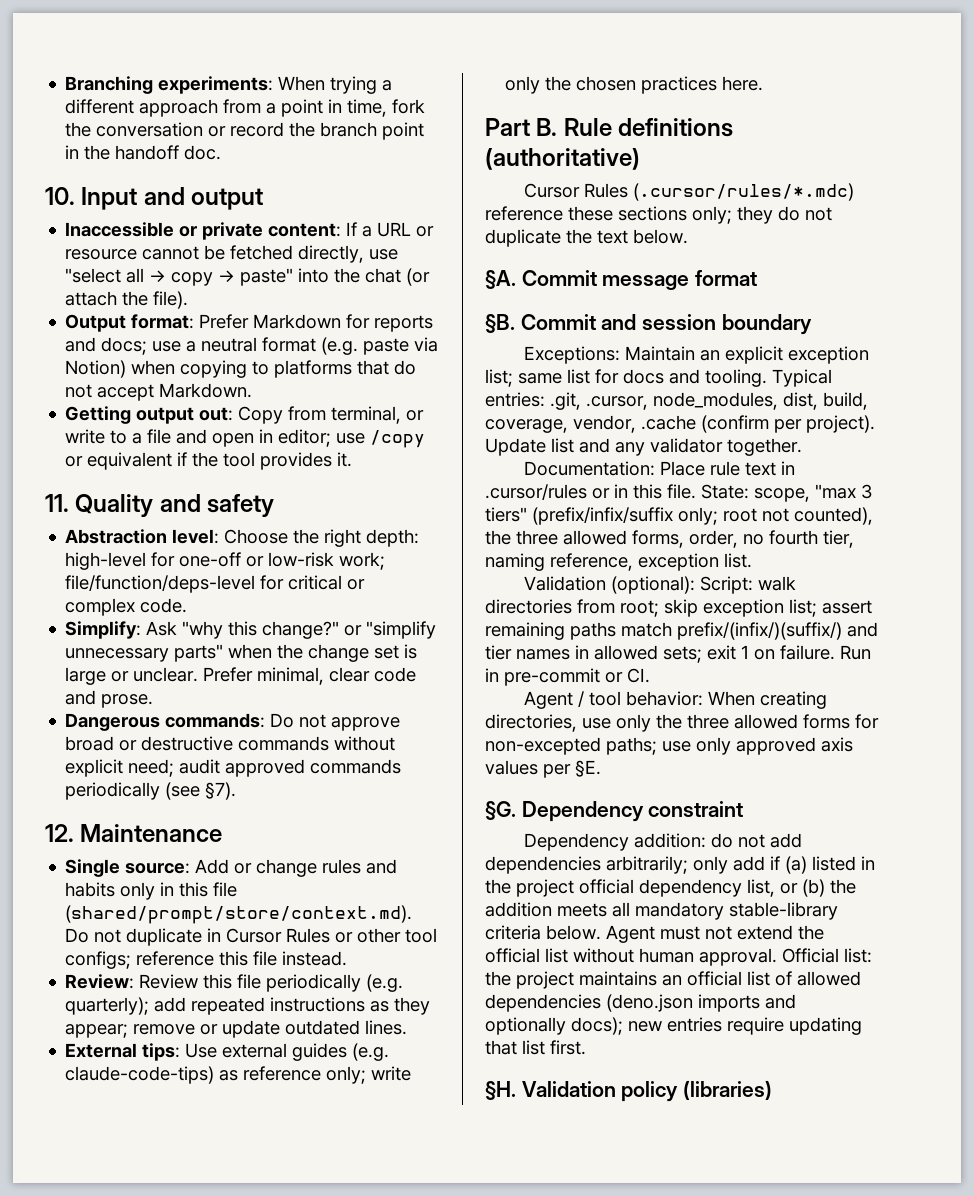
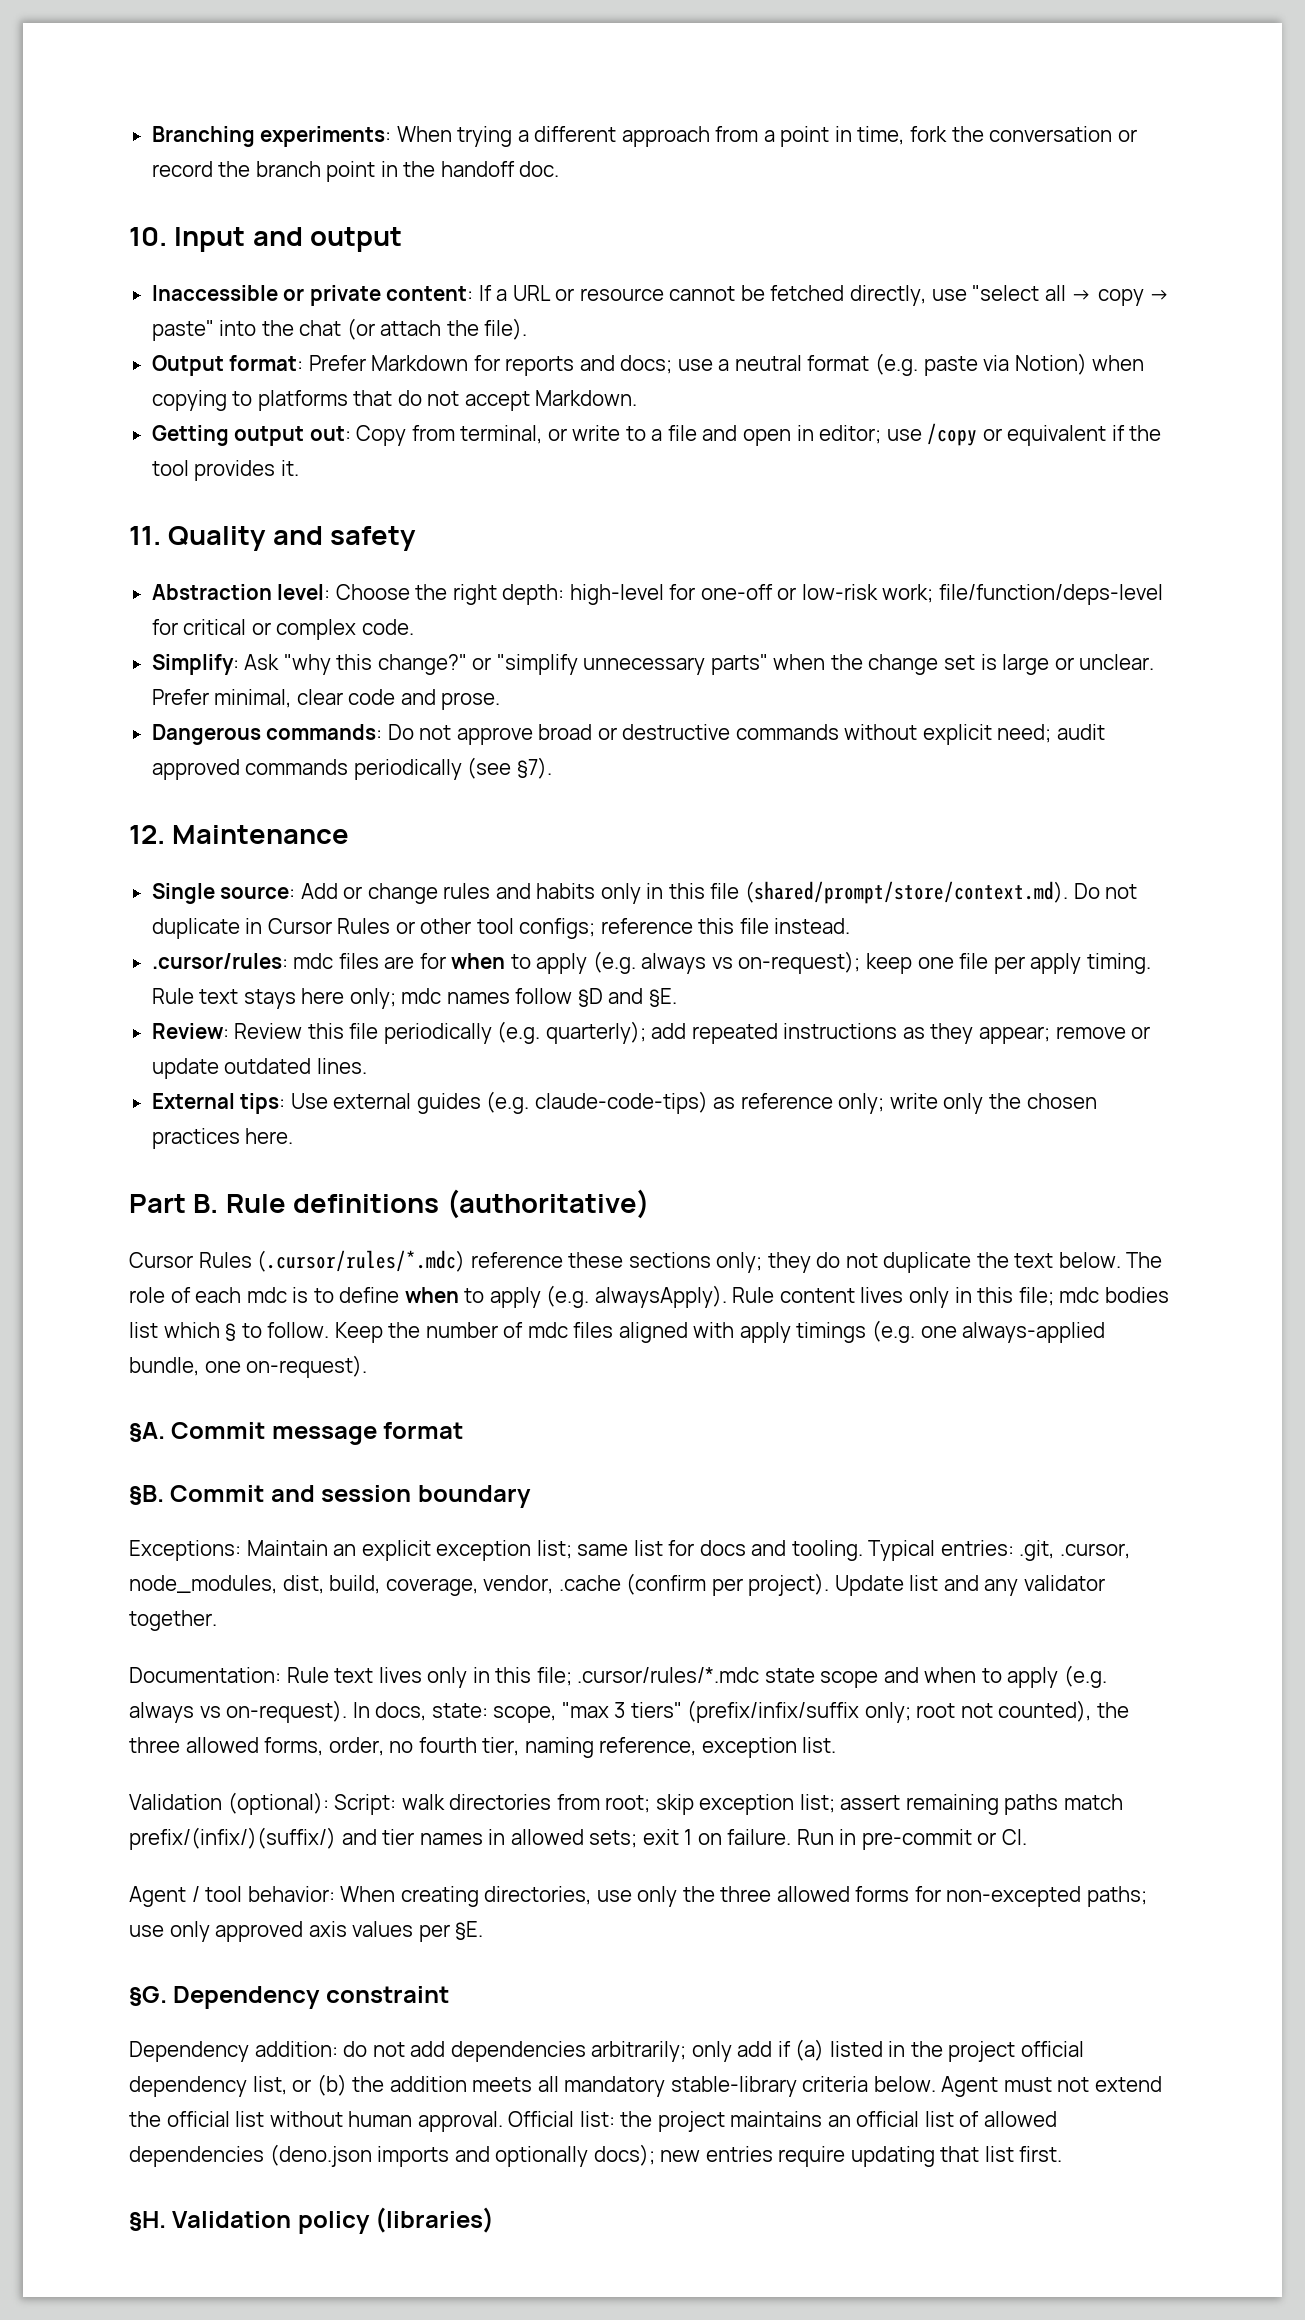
(348, 958) none -> [151,951,1151,974] [151,988,677,1009] // .cursor/rules: mdc files are for when to apply (e.g. always vs on-request); keep one file per apply timing. Rule text stays here only; mdc names follow §D and §E.
(688, 236) none -> [1126,1252,1163,1268] [129,1285,1169,1308] [129,1320,1106,1343] [129,1355,368,1378] The role of each mdc is to define when to apply (e.g. alwaysApply). Rule content lives only in this file; mdc bodies list which § to follow. Keep the number of mdc files aligned with apply timings (e.g. one always-applied bundle, one on-request).
[659,461,795,476] [485,484,749,500] Place rule text in .cursor/rules or in this file. State: -> [286,1665,1108,1688] [129,1700,488,1723] Rule text lives only in this file; .cursor/rules/*.mdc state scope and when to apply (e.g. always vs on-request). In docs, state:

